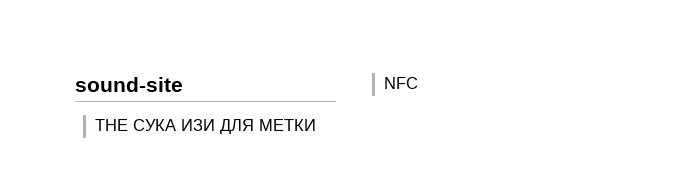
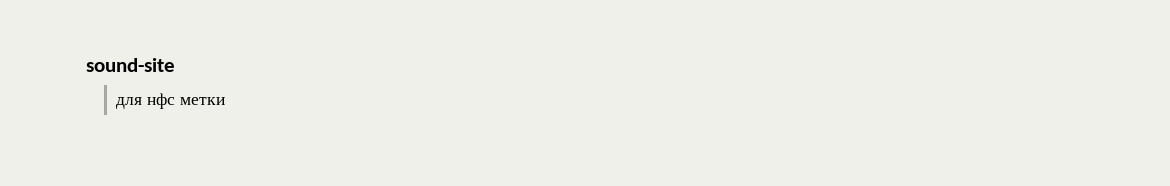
[95,119,317,134] [384,77,419,89] THE СУКА ИЗИ ДЛЯ МЕТКИ NFC -> [116,93,225,109] для нфс метки

